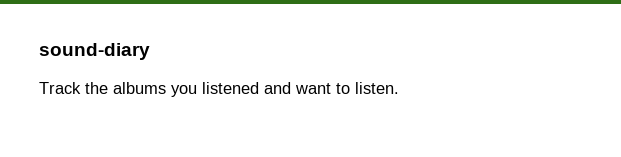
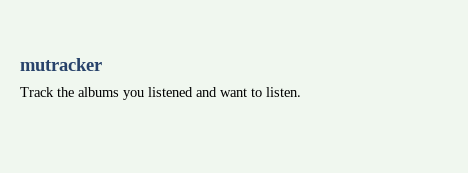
[39,43,150,60] sound-diary -> [20,58,102,71] mutracker

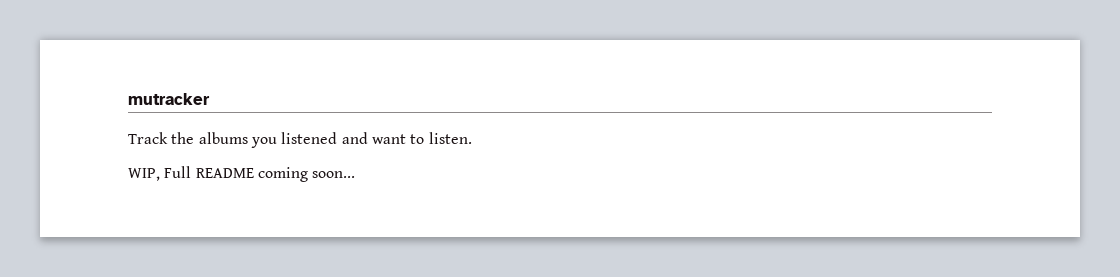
(301, 92) none -> [128,166,356,182] // WIP, Full README coming soon...

